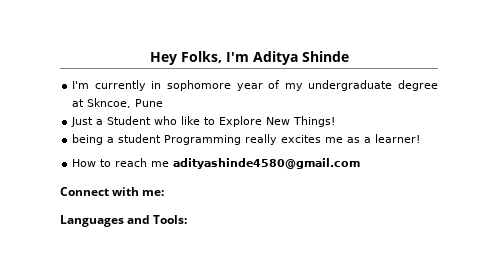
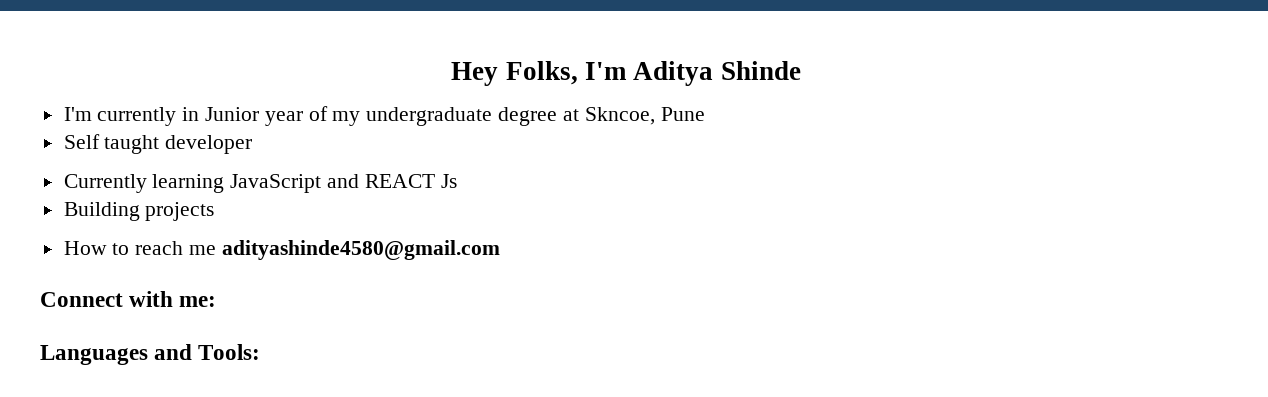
[166,80,231,91] sophomore -> [205,107,260,121] Junior
[71,116,336,127] [72,134,421,145] Just a Student who like to Explore New Things! // being a student Programming really excites me as a learner! -> [63,134,253,154] [63,174,457,193] [63,202,215,221] Self taught developer // Currently learning JavaScript and REACT Js // Building projects

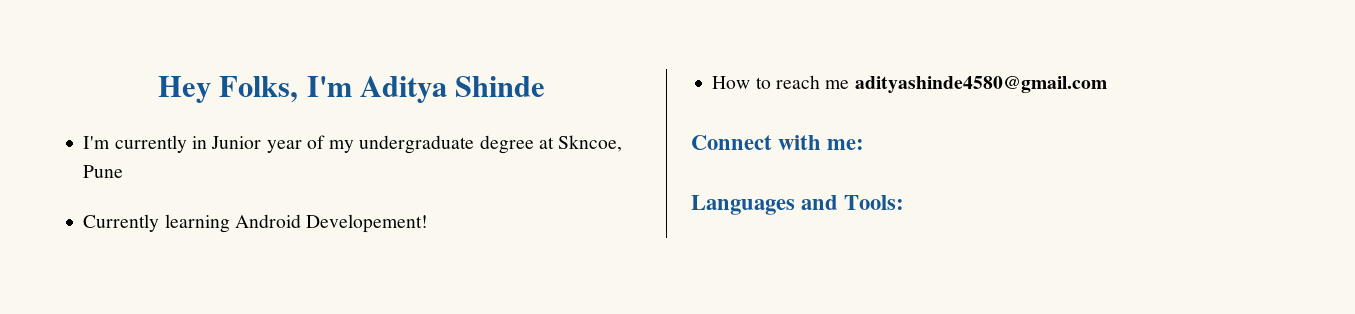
[63,134,253,154] // Self taught developer -> (124, 171) none
[230,174,457,193] [63,202,215,221] JavaScript and REACT Js // Building projects -> [234,214,429,233] Android Developement!

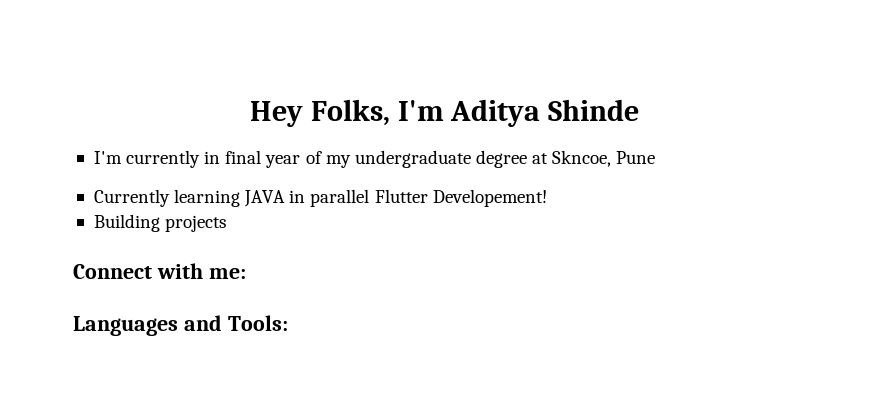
[211,136,262,149] Junior -> [225,150,262,164] final
[234,214,429,233] [712,75,1107,93] Android Developement! // How to reach me adityashinde4580@gmail.com -> [244,189,547,207] [93,214,227,232] JAVA in parallel Flutter Developement! // Building projects

